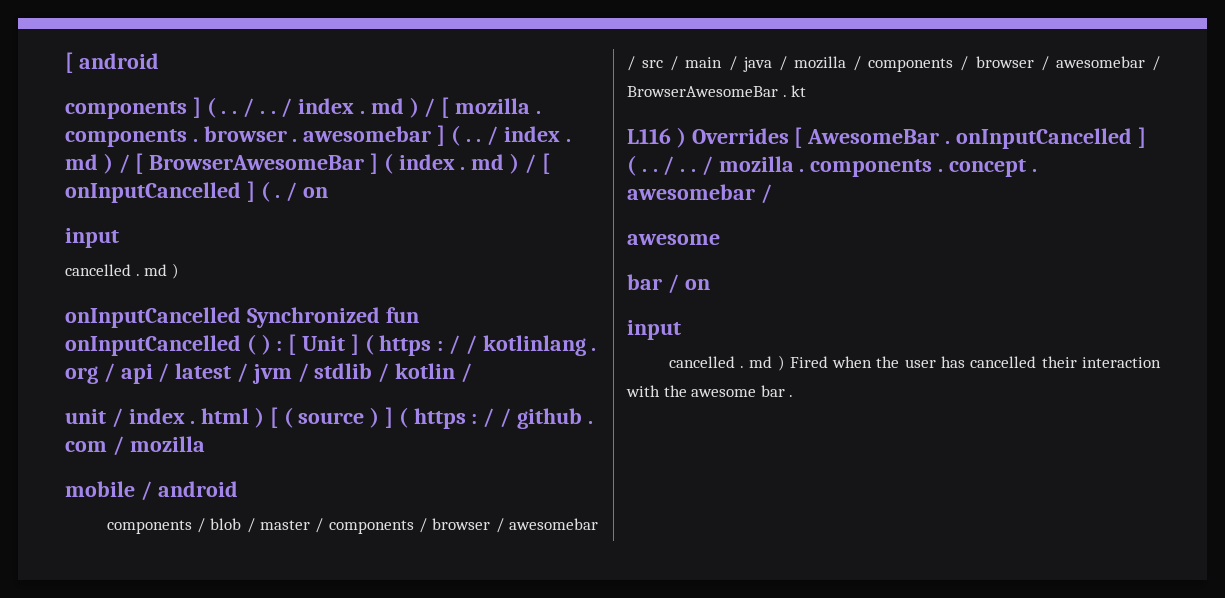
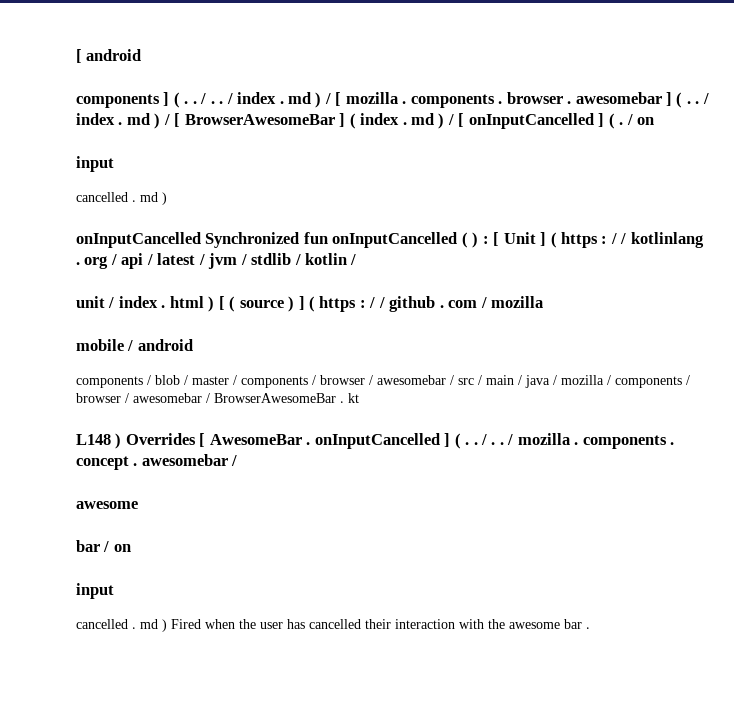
[627,128,671,144] L116 -> [76,434,111,445] L148

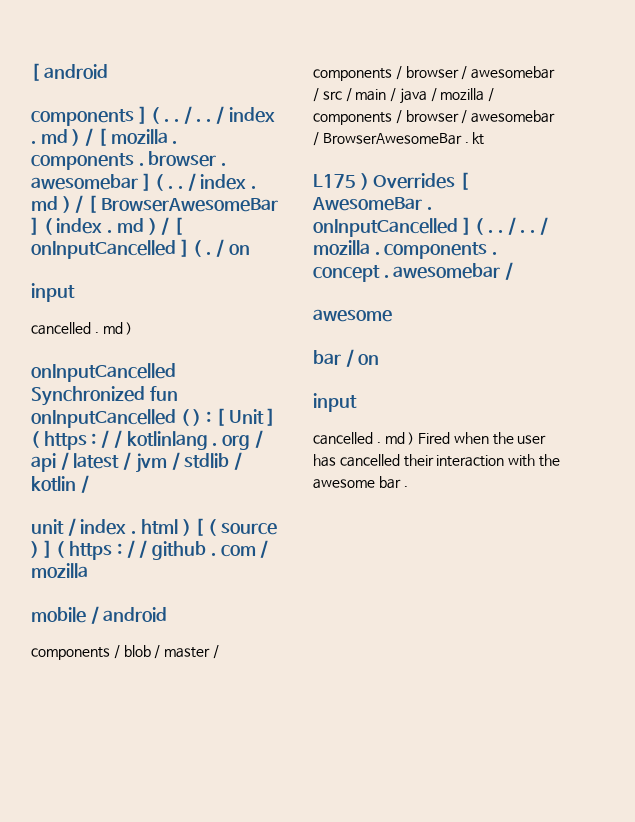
[76,434,111,445] L148 -> [313,174,356,188] L175

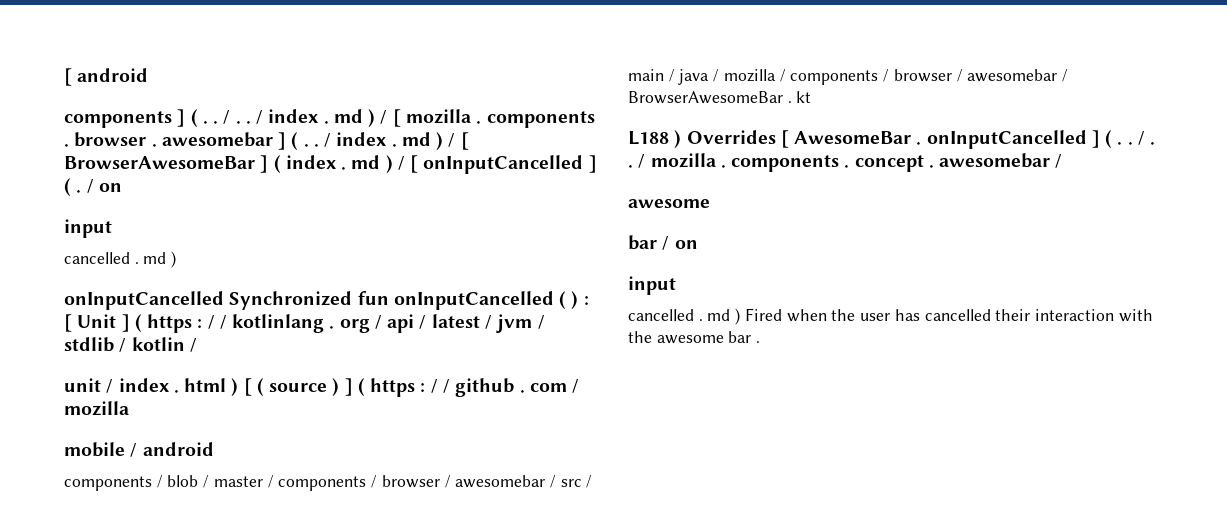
[313,174,356,188] L175 -> [628,131,669,145] L188

